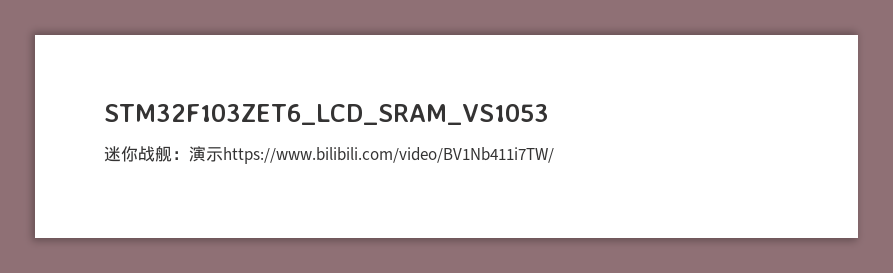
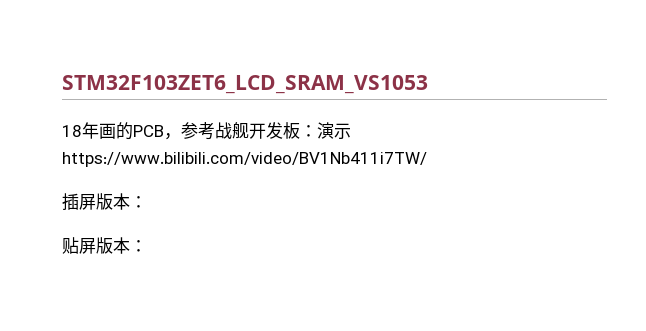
[104,146,554,164] 迷你战舰：演示https://www.bilibili.com/video/BV1Nb411i7TW/ -> [62,122,351,140] [62,152,427,167] [62,193,147,211] [62,237,147,254] 18年画的PCB，参考战舰开发板：演示https://www.bilibili.com/video/BV1Nb411i7TW/ // 插屏版本： // 贴屏版本：

